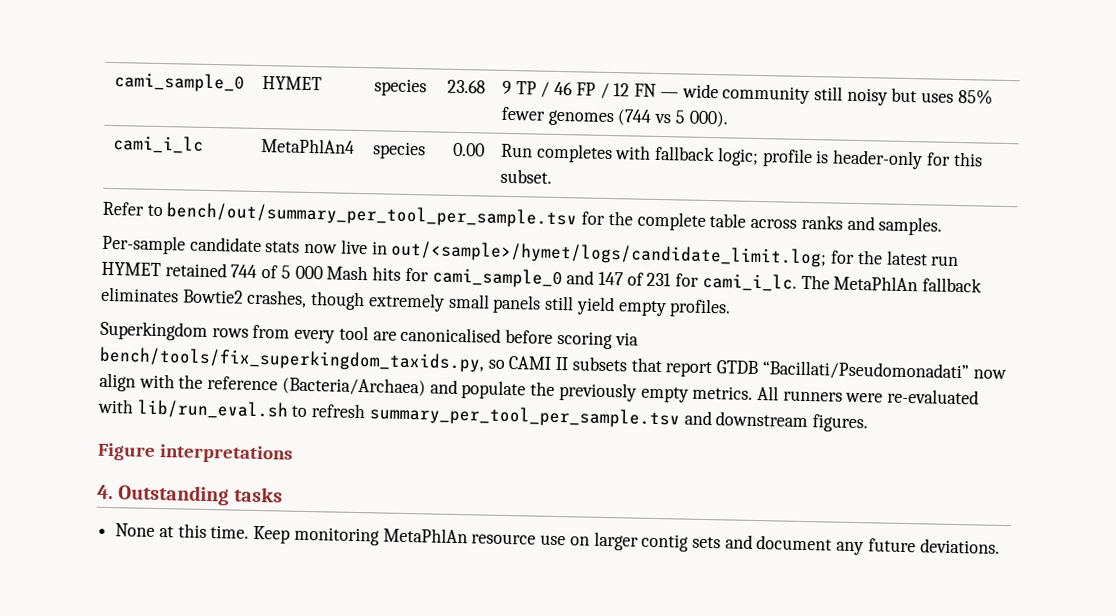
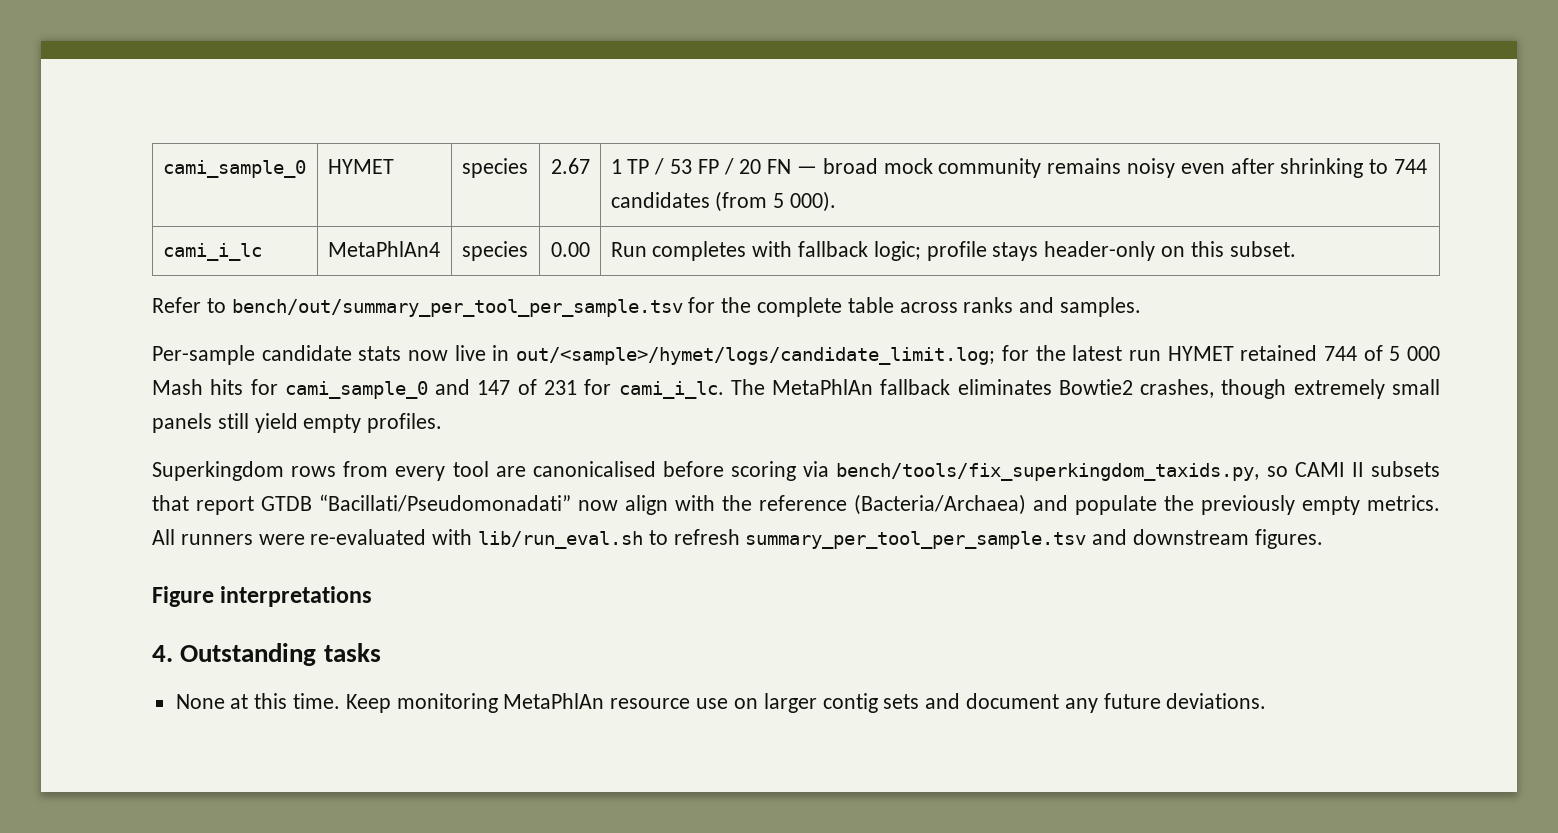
[447,79,487,94] [501,80,512,95] 23.68 | 9 -> [551,158,591,174] [610,159,622,174] 2.67 | 1
[554,81,574,96] 46 -> [669,159,692,174] 53
[613,83,631,97] 12 -> [739,159,762,174] 20
[681,83,993,106] [500,106,672,127] wide community still noisy but uses 85% fewer genomes (744 vs -> [822,158,1428,178] [610,191,768,212] broad mock community remains noisy even after shrinking to 744 candidates (from
[815,149,951,170] is header-only for -> [992,241,1185,261] stays header-only on

